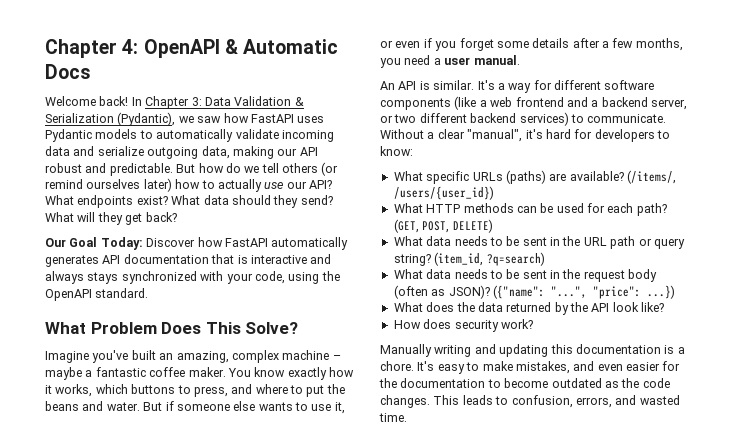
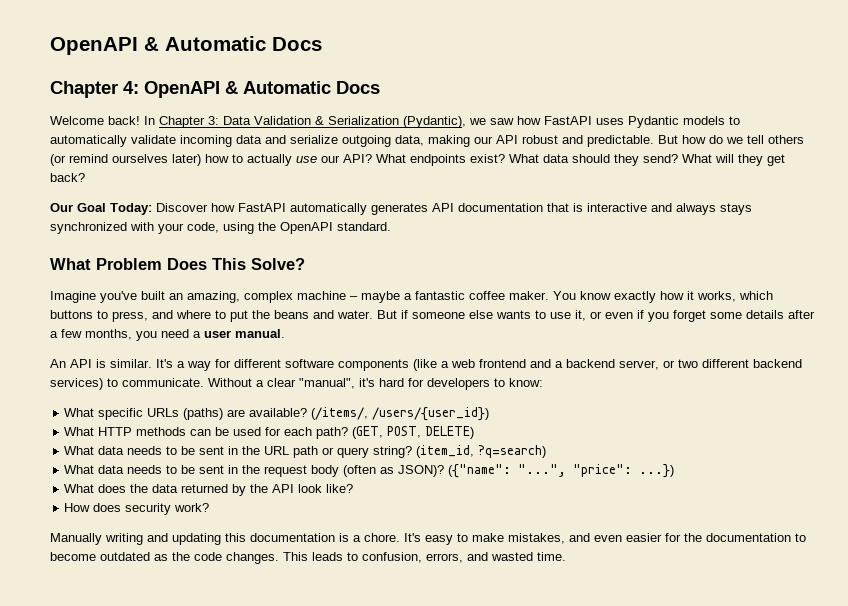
(45, 48) none -> [50,36,322,55] OpenAPI & Automatic Docs //

